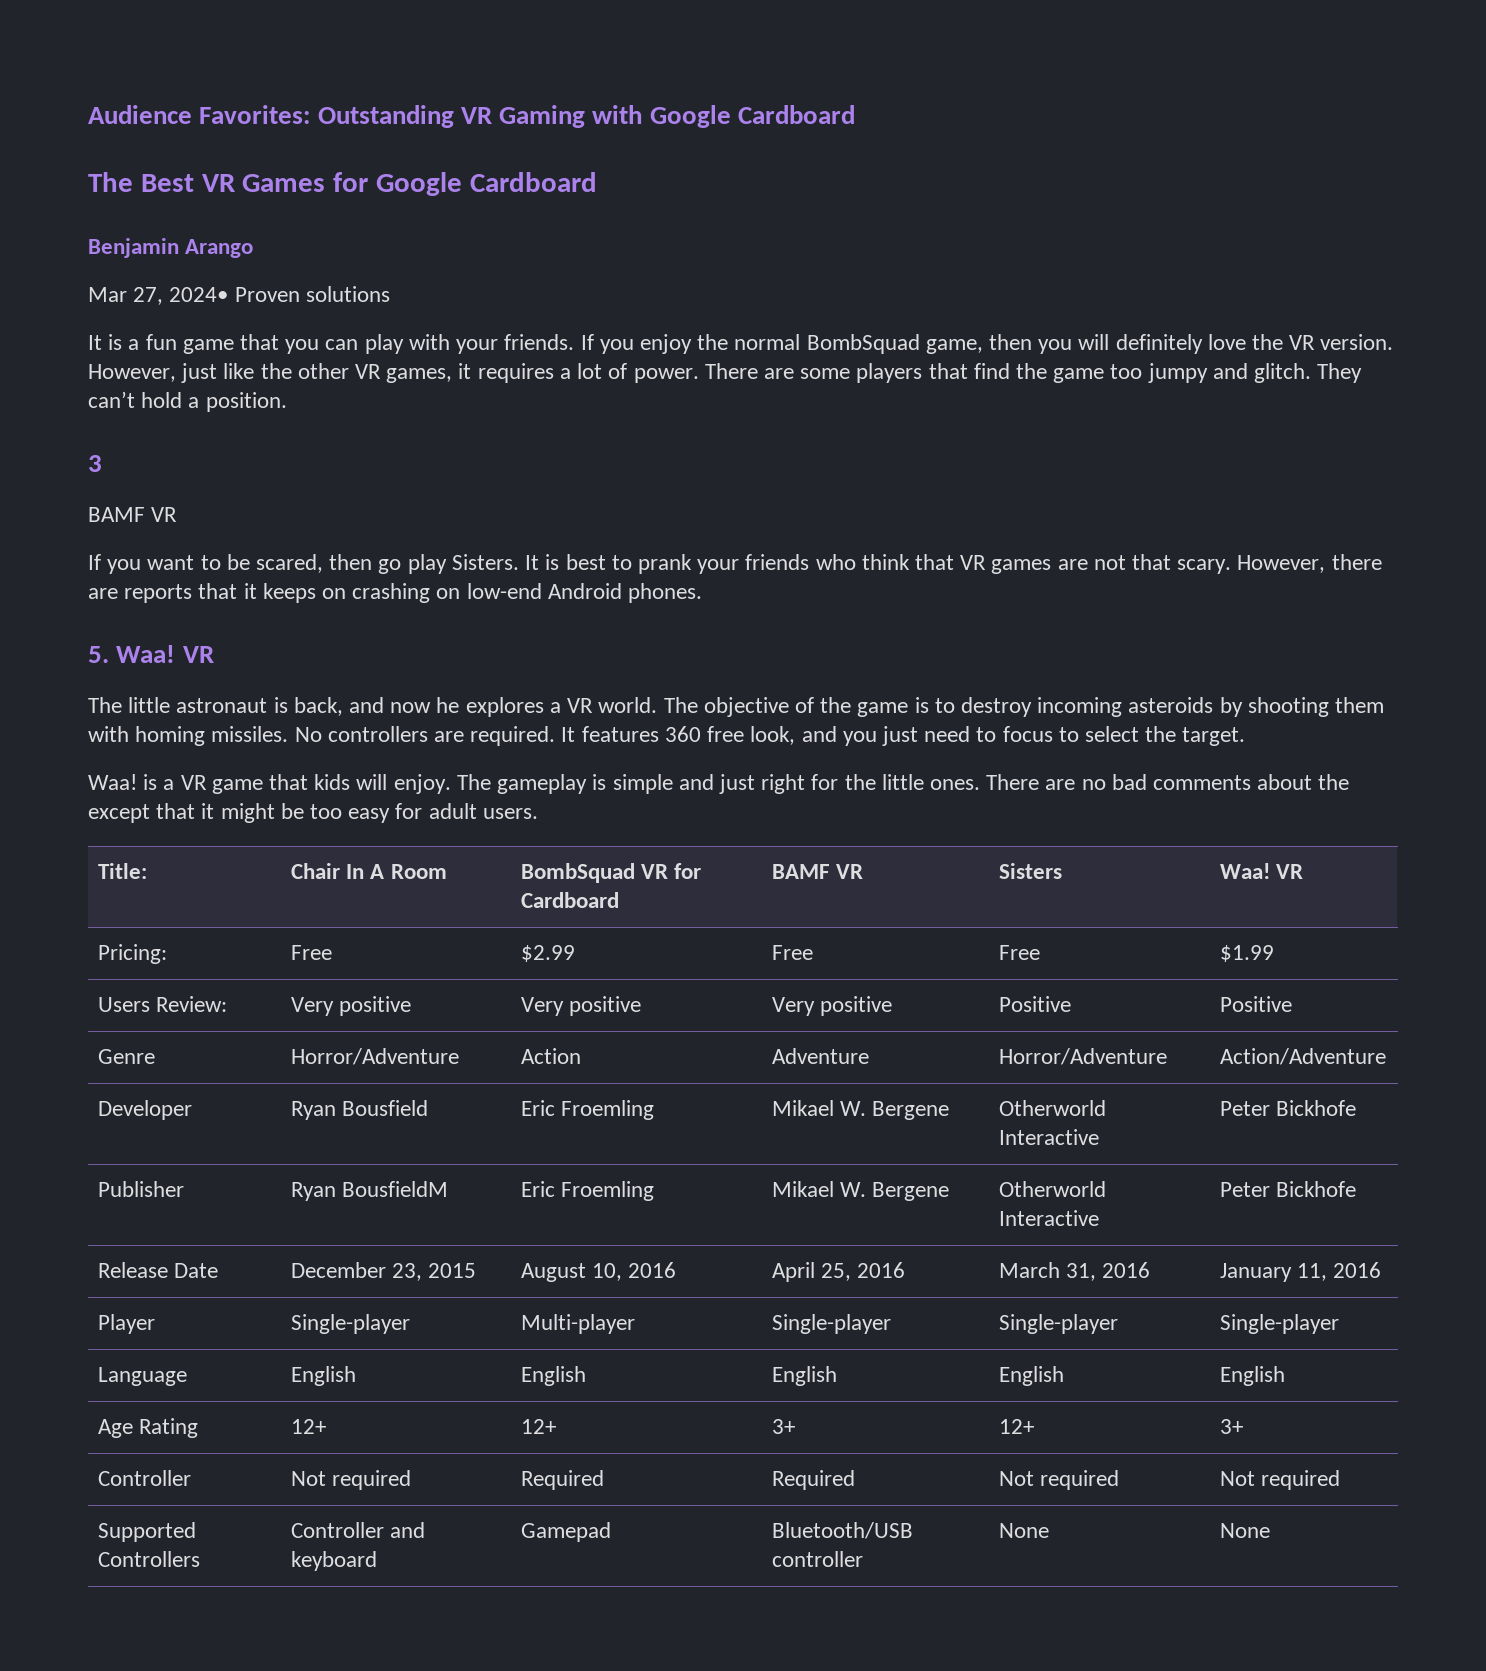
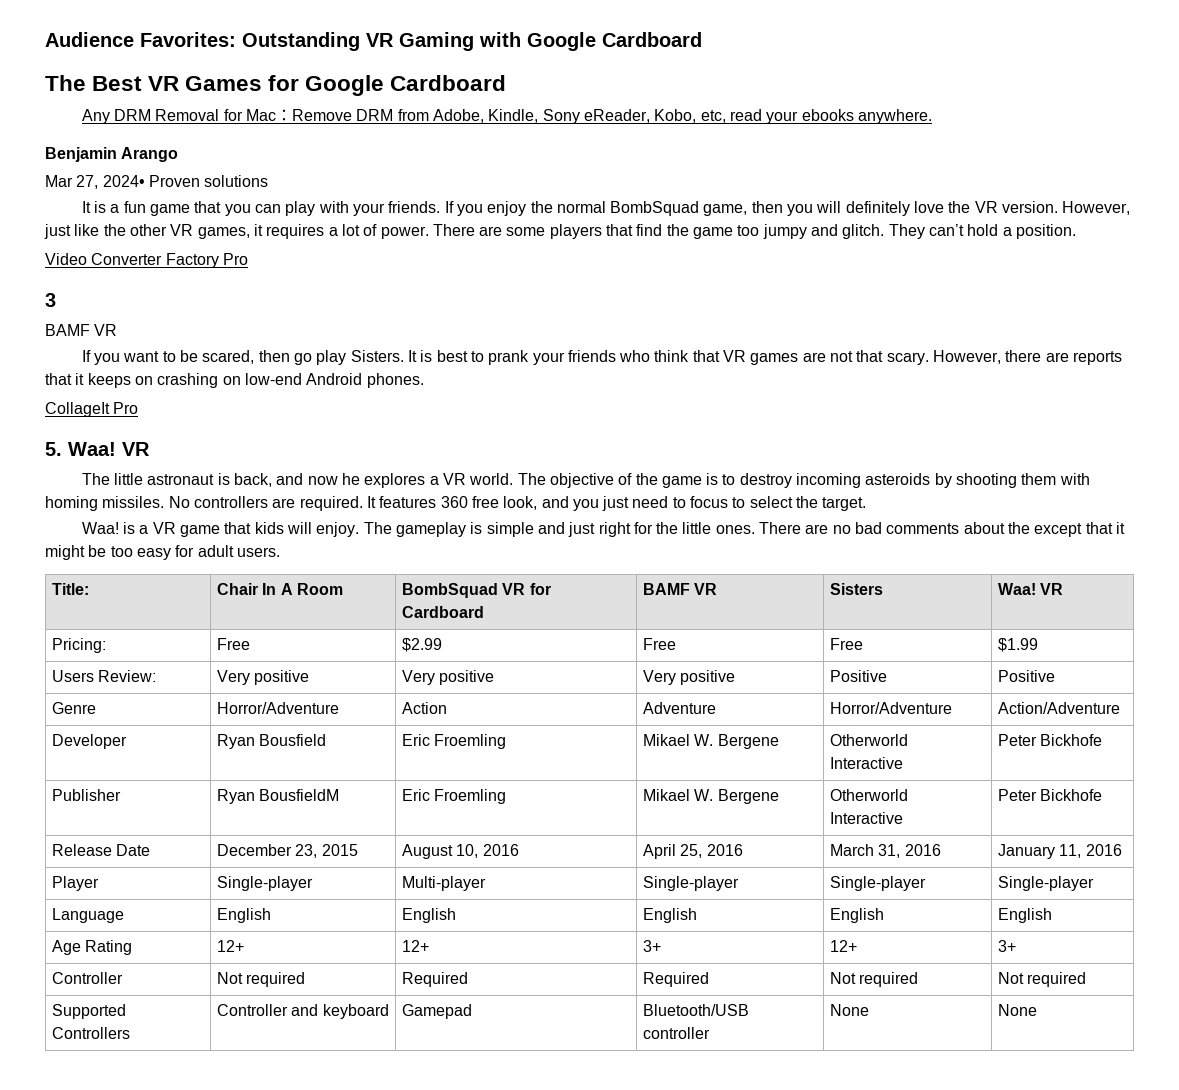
(597, 182) none -> [81,109,932,124] // Any DRM Removal for Mac：Remove DRM from Adobe, Kindle, Sony eReader, Kobo, etc, read your ebooks anywhere.
(287, 402) none -> [45,253,248,268] // Video Converter Factory Pro
(703, 593) none -> [45,402,139,417] // CollageIt Pro

